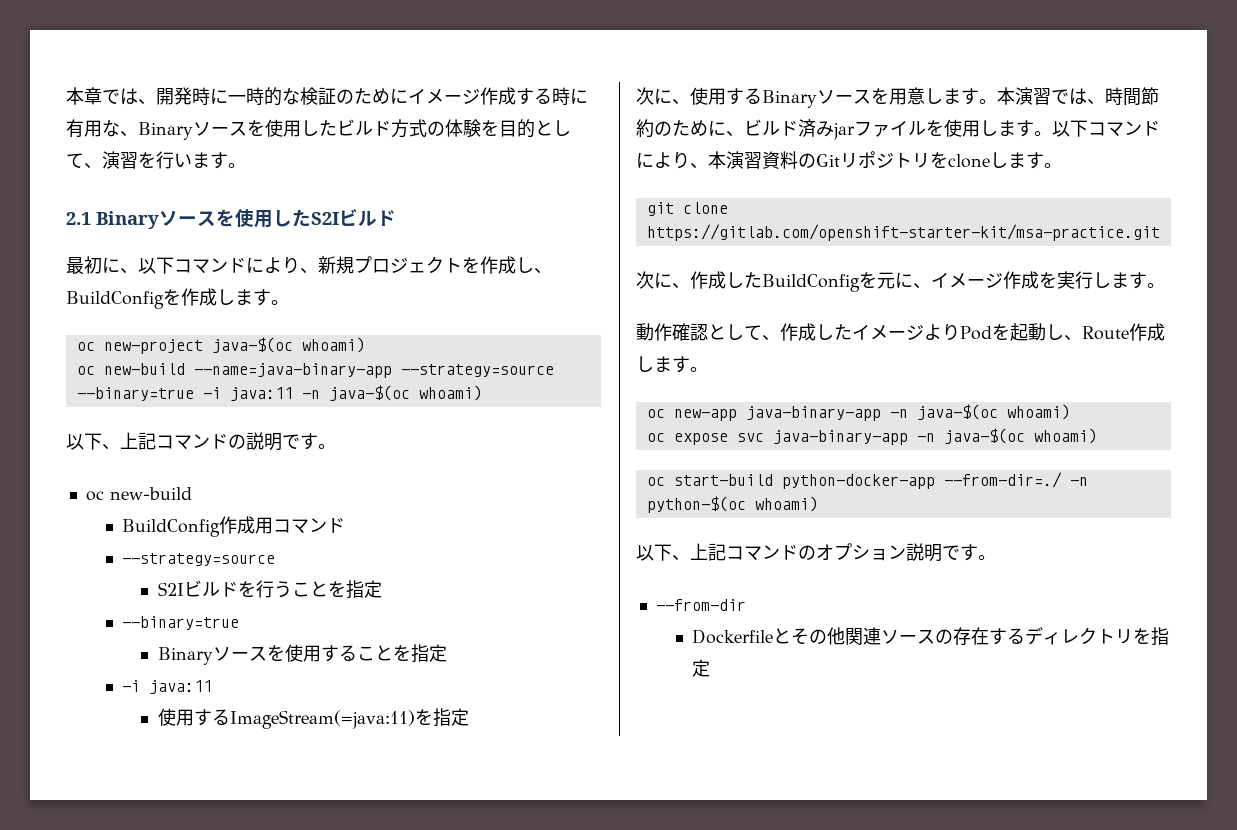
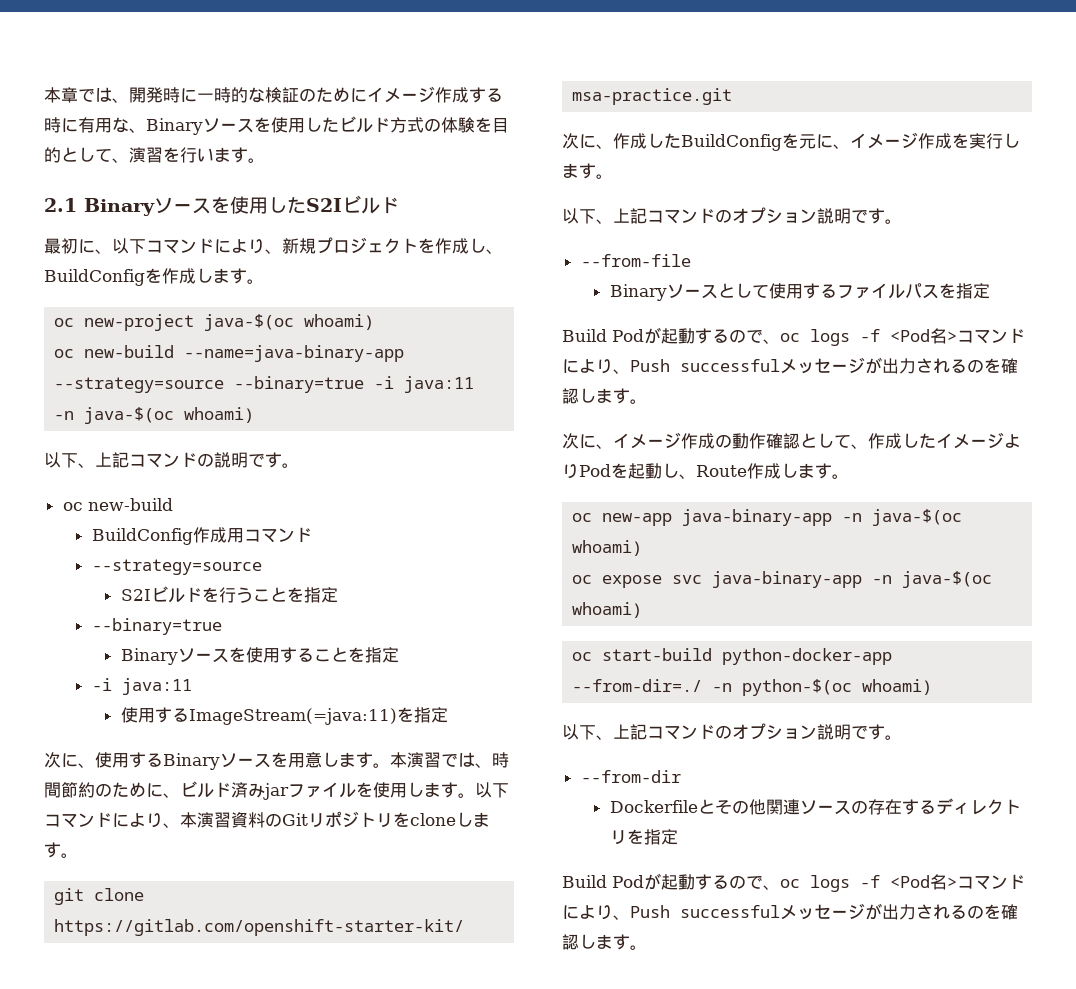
(1165, 285) none -> [562,207,902,224] [580,254,691,267] [609,283,990,301] [562,327,1025,346] [562,357,1018,374] [562,388,647,404] [562,432,732,449] 以下、上記コマンドのオプション説明です。 // --from-file // Binaryソースとして使用するファイルパスを指定 // Build Podが起動するので、oc logs -f <Pod名>コマンドにより、Push successfulメッセージが出力されるのを確認します。 // 次に、イメージ作成の
(710, 668) none -> [562,873,1025,892] [562,903,1018,920] [562,934,647,950] // Build Podが起動するので、oc logs -f <Pod名>コマンドにより、Push successfulメッセージが出力されるのを確認します。

